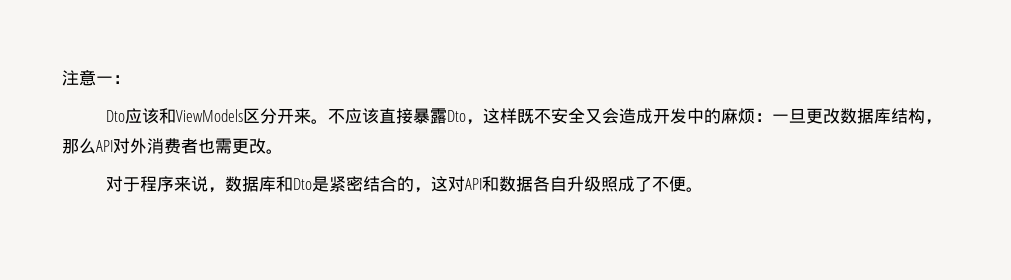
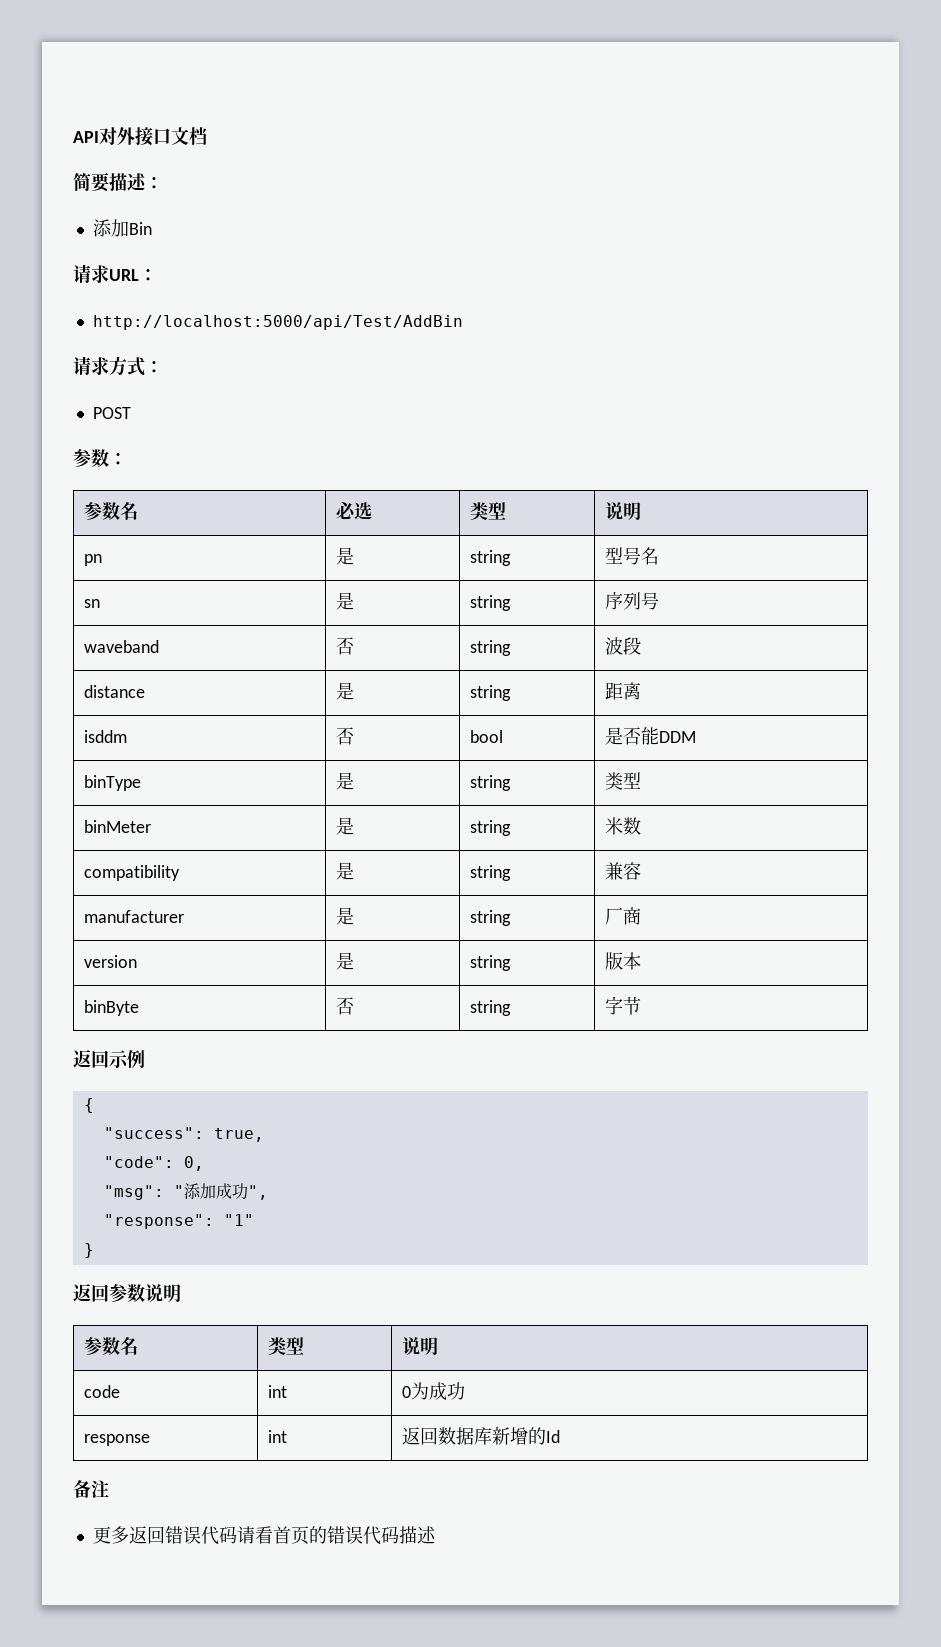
[62,70,130,86] [105,108,942,125] [62,138,283,154] [105,176,703,193] 注意一： // Dto应该和ViewModels区分开来。不应该直接暴露Dto，这样既不安全又会造成开发中的麻烦：一旦更改数据库结构，那么API对外消费者也需更改。 // 对于程序来说，数据库和Dto是紧密结合的，这对API和数据各自升级照成了不便。 -> [73,127,207,146] [73,173,163,192] [92,219,152,237] [73,264,157,284] [92,315,463,330] [73,356,163,376] [92,407,131,419] [73,449,127,467] [84,502,139,520] [336,502,373,520] [470,502,507,520] [605,502,642,520] [84,554,103,566] [336,547,355,565] [470,550,512,566] [605,547,660,565] [84,599,101,608] [336,592,355,610] [470,595,512,611] [605,592,660,610] [84,640,160,653] [336,637,355,655] [470,640,512,656] [605,637,642,655] [84,685,146,698] [336,682,355,700] [470,685,512,701] [605,682,642,700] [84,730,128,743] [336,727,355,745] [470,730,504,743] [605,727,697,745] [84,775,142,791] [336,772,355,790] [470,775,512,791] [605,772,642,790] [84,820,152,833] [336,817,355,835] [470,820,512,836] [605,817,642,835] [84,865,181,881] [336,862,355,880] [470,865,512,881] [605,862,642,880] [84,910,185,923] [336,907,355,925] [470,910,512,926] [605,907,642,925] [84,955,138,968] [336,952,355,970] [470,955,512,971] [605,952,642,970] [84,1000,140,1016] [336,997,355,1015] [470,1000,512,1016] [605,996,642,1015] [73,1050,145,1068] [83,1098,94,1113] [103,1127,264,1142] [103,1156,204,1171] [103,1183,268,1200] [103,1214,254,1229] [83,1243,94,1258] [73,1284,181,1302] [84,1337,139,1355] [268,1337,305,1355] [402,1337,439,1355] [84,1385,121,1398] [268,1385,288,1398] [402,1382,466,1400] [84,1434,151,1446] [268,1430,288,1443] [402,1427,561,1445] [73,1480,109,1498] [92,1526,436,1545] API对外接口文档 // 简要描述： // 添加Bin // 请求URL： // http://localhost:5000/api/Test/AddBin // 请求方式： // POST // 参数： // 参数名 | 必选 | 类型 | 说明 // pn | 是 | string | 型号名 // sn | 是 | string | 序列号 // waveband | 否 | string | 波段 // distance | 是 | string | 距离 // isddm | 否 | bool | 是否能DDM // binType | 是 | string | 类型 // binMeter | 是 | string | 米数 // compatibility | 是 | string | 兼容 // manufacturer | 是 | string | 厂商 // version | 是 | string | 版本 // binByte | 否 | string | 字节 // 返回示例 // { // "success": true, // "code": 0, // "msg": "添加成功", // "response": "1" // } // 返回参数说明 // 参数名 | 类型 | 说明 // code | int | 0为成功 // response | int | 返回数据库新增的Id // 备注 // 更多返回错误代码请看首页的错误代码描述

